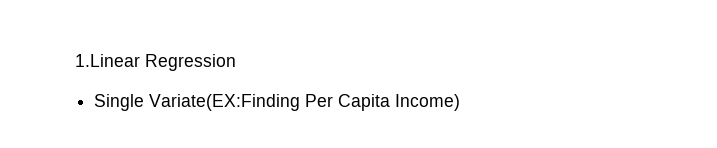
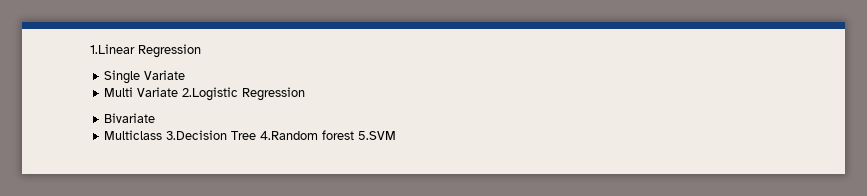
[149,94,461,111] Variate(EX:Finding Per Capita Income) -> [144,70,186,80] [104,87,306,101] [104,113,156,123] [104,130,397,140] Variate // Multi Variate 2.Logistic Regression // Bivariate // Multiclass 3.Decision Tree 4.Random forest 5.SVM

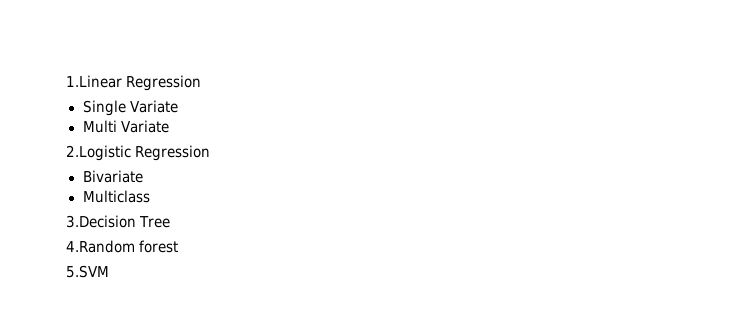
(179, 92) none -> (169, 126) //
(163, 135) none -> (150, 196) //
(257, 135) none -> (171, 222) //
(355, 135) none -> (179, 246) //

